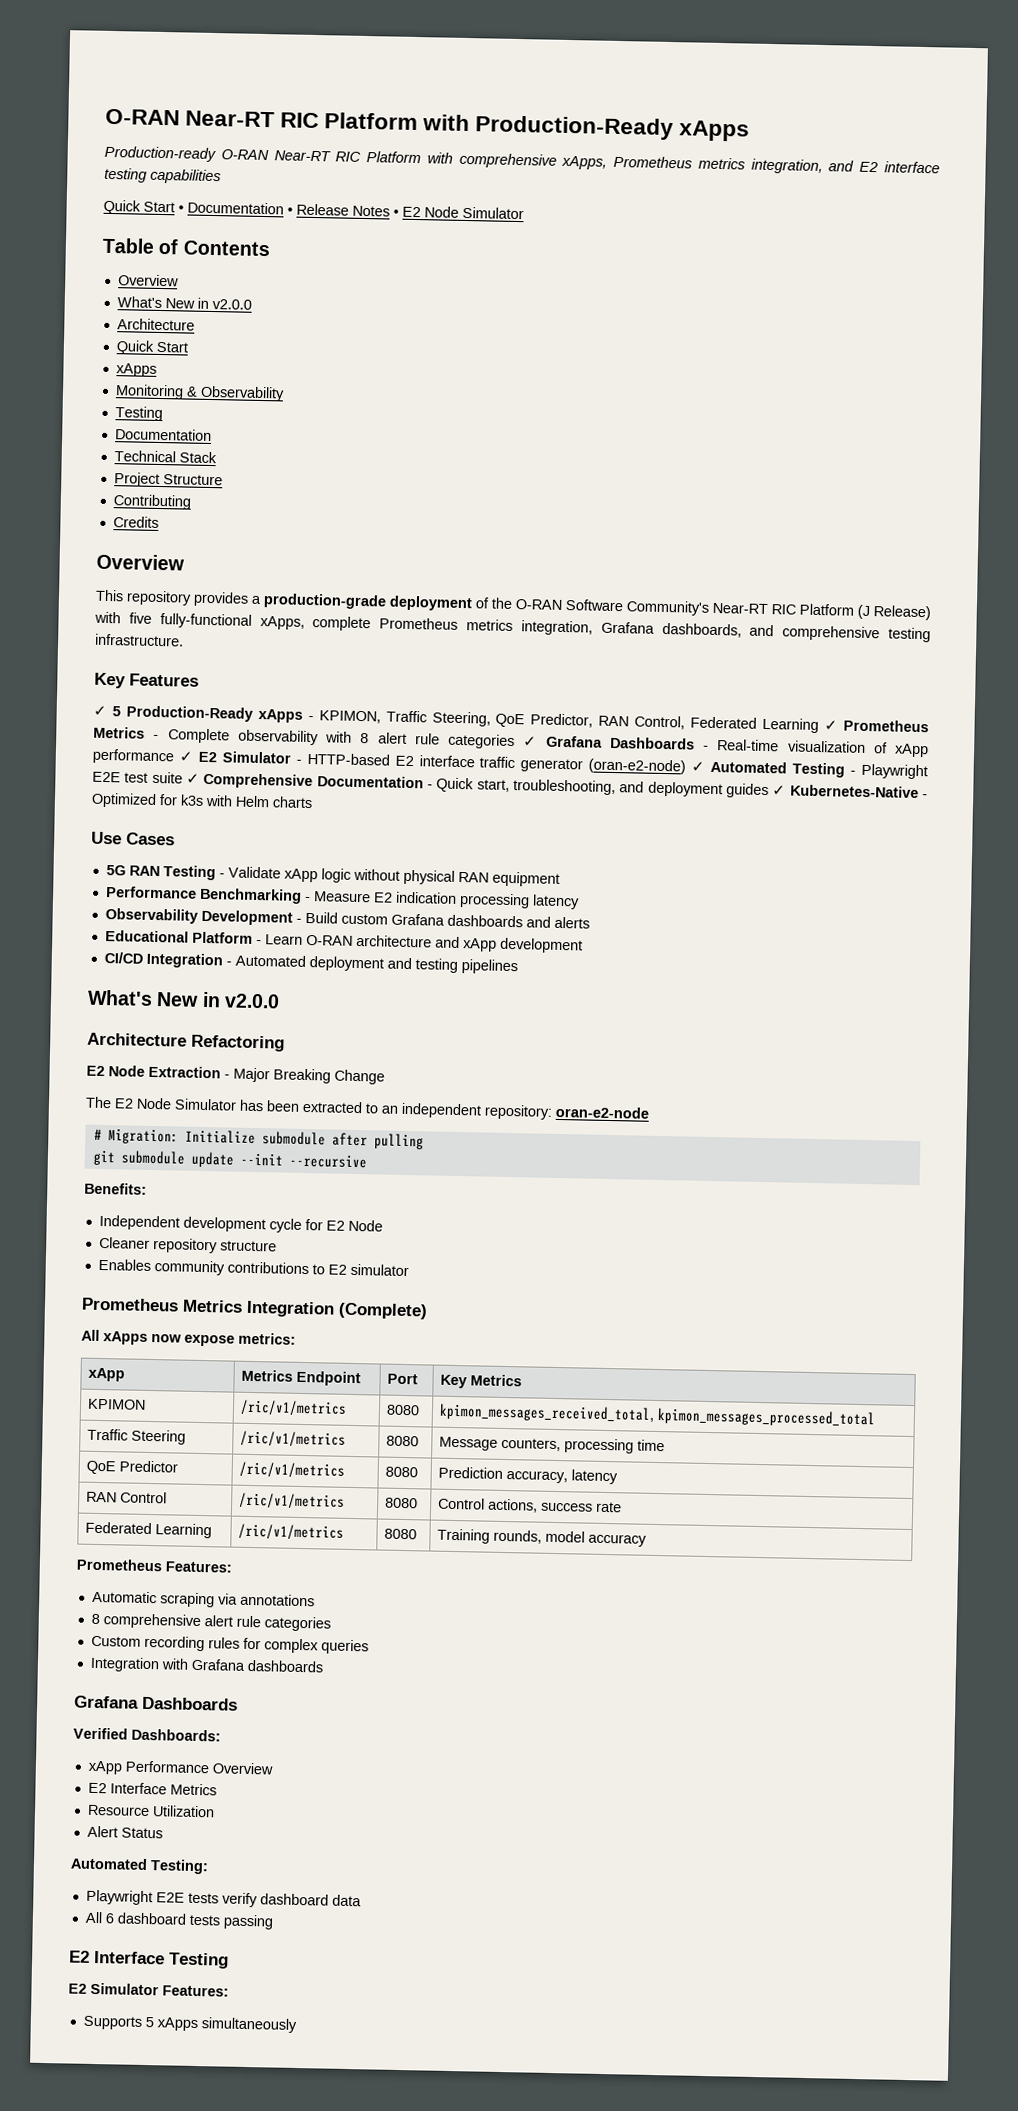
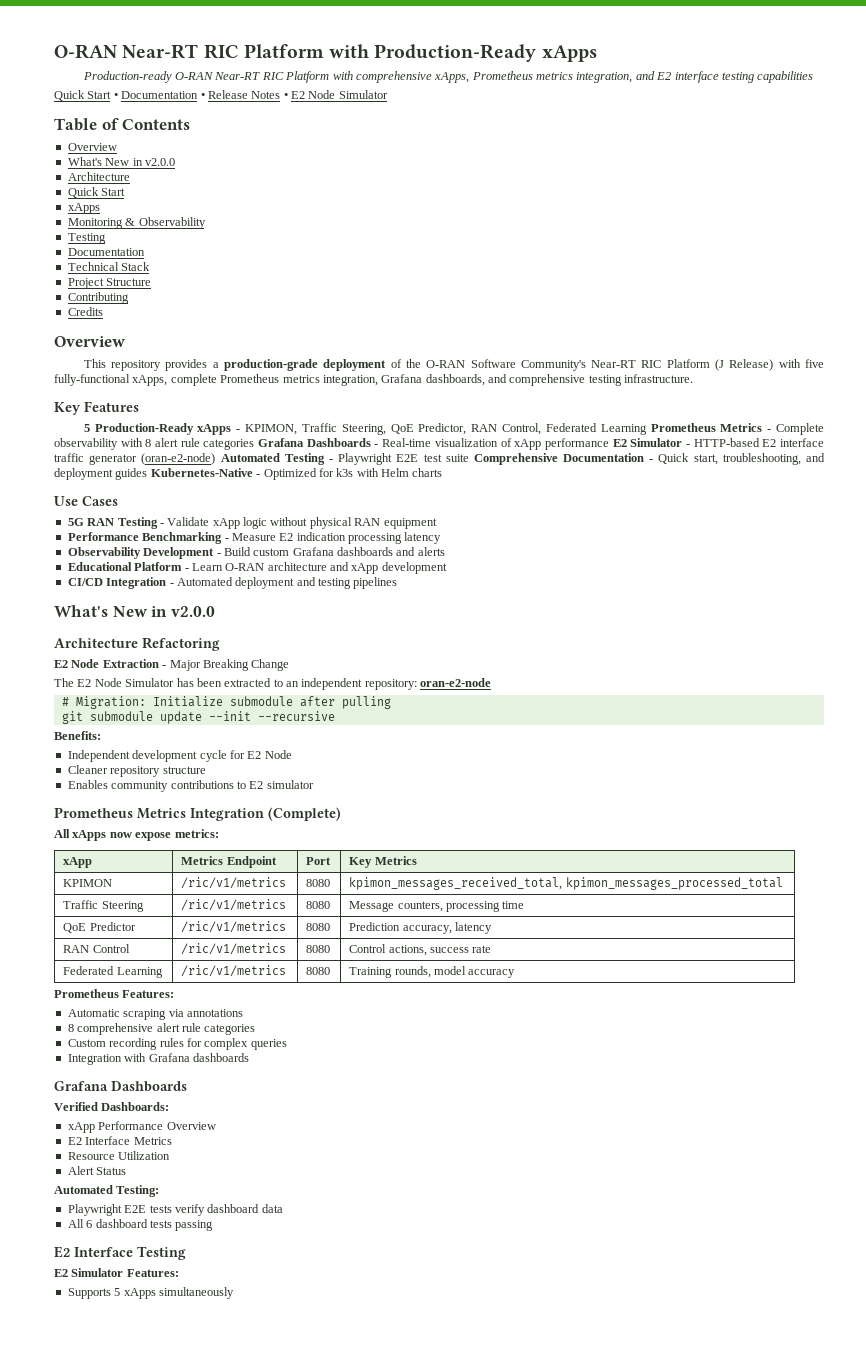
[93,705,107,716] ✓ -> (139, 406) none
[824,720,839,731] ✓ -> (647, 429) none
[523,736,538,747] ✓ -> (255, 444) none
[178,751,193,762] ✓ -> (609, 444) none
[691,761,706,772] ✓ -> (216, 459) none
[186,773,200,784] ✓ -> (469, 458) none
[772,785,787,796] ✓ -> (148, 474) none

